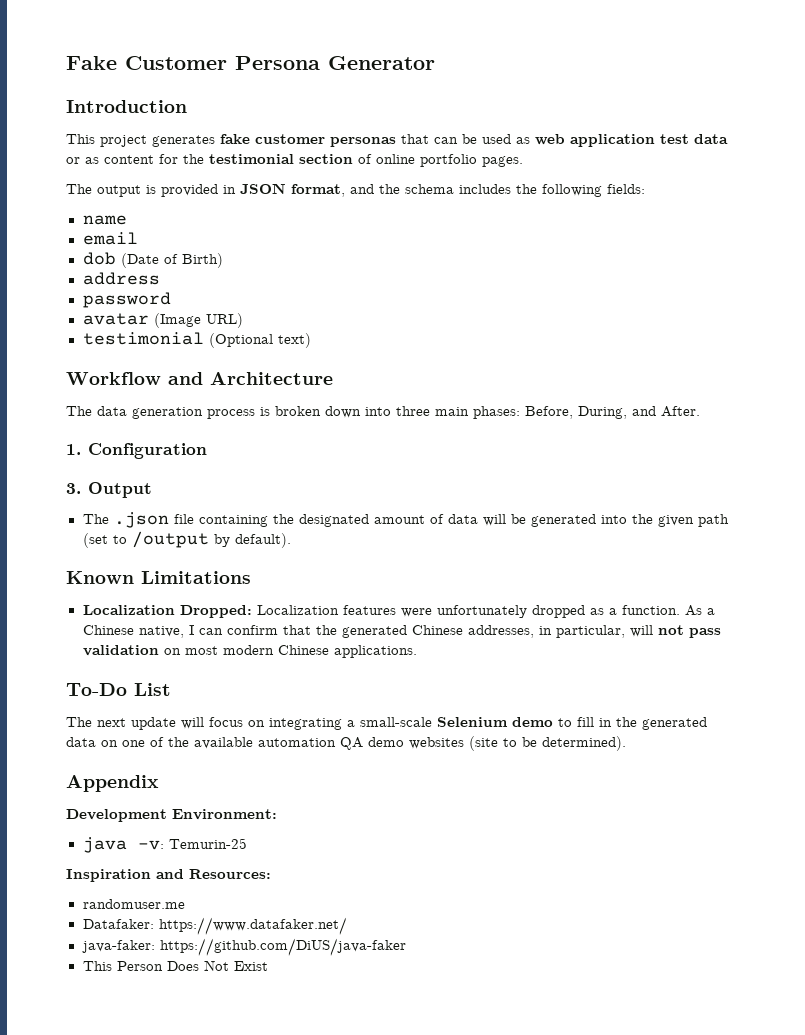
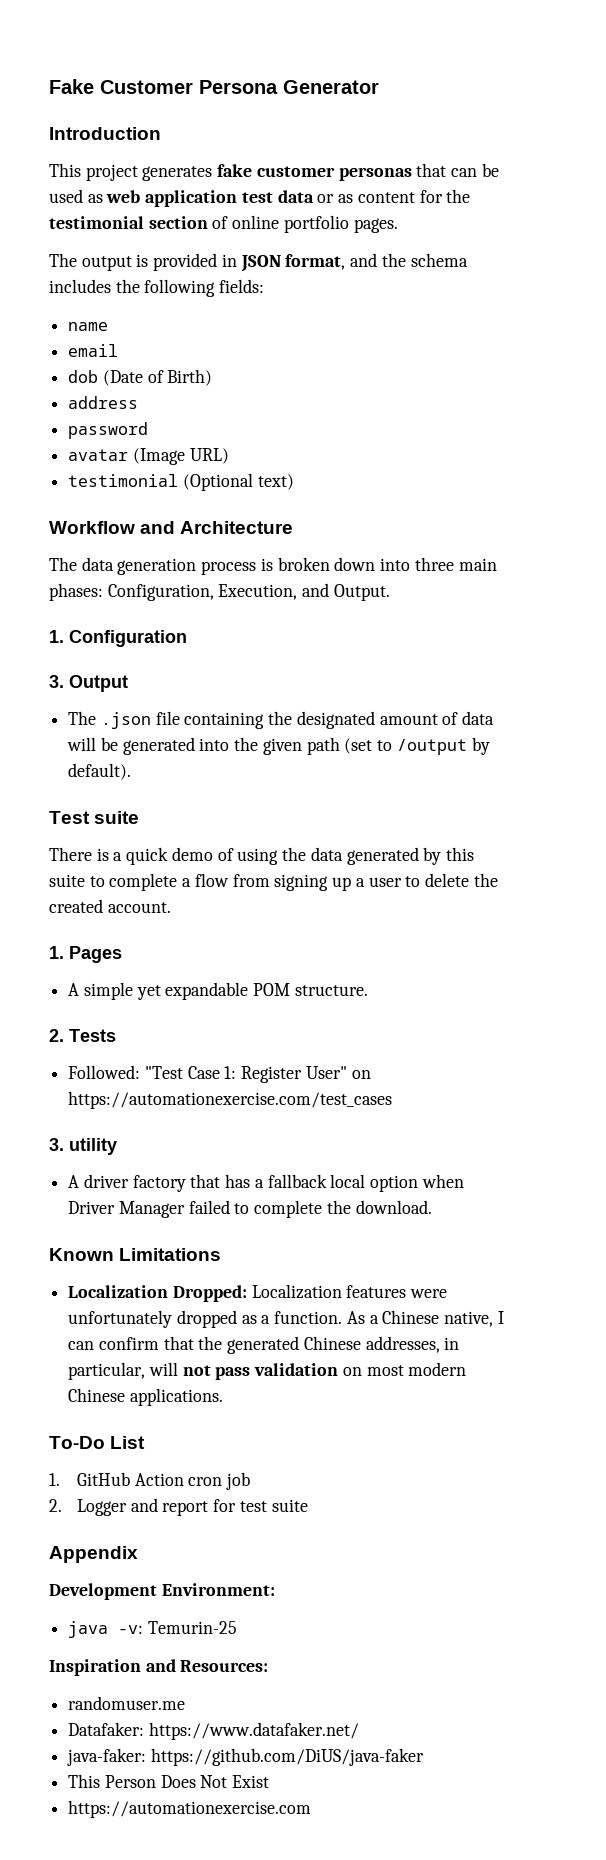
[525,406,700,419] Before, During, and After. -> [107,583,390,601] Configuration, Execution, and Output.
(291, 540) none -> [49,811,140,824] [49,847,474,865] [49,873,498,891] [49,899,171,913] [49,946,122,963] [68,982,368,1000] [49,1029,116,1042] [68,1065,371,1083] [68,1091,393,1109] [49,1138,117,1155] [68,1174,464,1192] [68,1200,432,1218] // Test suite // There is a quick demo of using the data generated by this suite to complete a flow from signing up a user to delete the created account. // 1. Pages // A simple yet expandable POM structure. // 2. Tests // Followed: "Test Case 1: Register User" on https://automationexercise.com/test_cases // 3. utility // A driver factory that has a fallback local option when Driver Manager failed to complete the download.
[66,717,707,730] [66,736,626,751] The next update will focus on integrating a small-scale Selenium demo to fill in the generated data on one of the available automation QA demo websites (site to be determined). -> [49,1472,251,1490] [49,1498,308,1516] 1. GitHub Action cron job // 2. Logger and report for test suite
(268, 966) none -> [68,1800,312,1818] // https://automationexercise.com

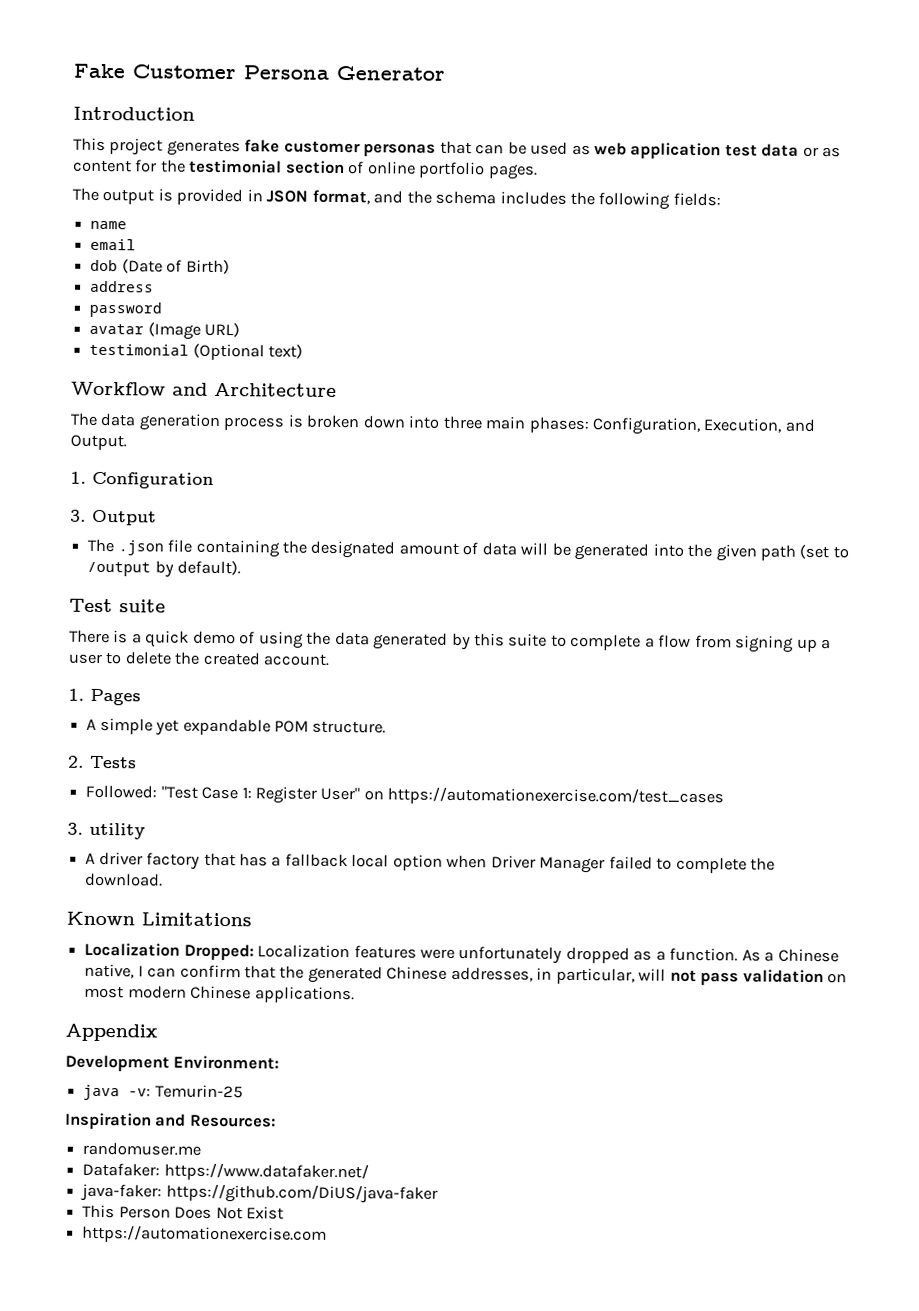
[49,1436,146,1449] [49,1472,251,1490] [49,1498,308,1516] // To-Do List // 1. GitHub Action cron job // 2. Logger and report for test suite -> (355, 995) none

